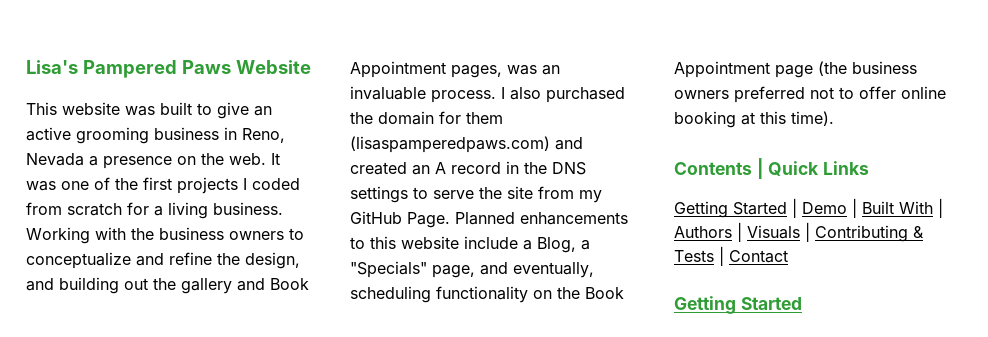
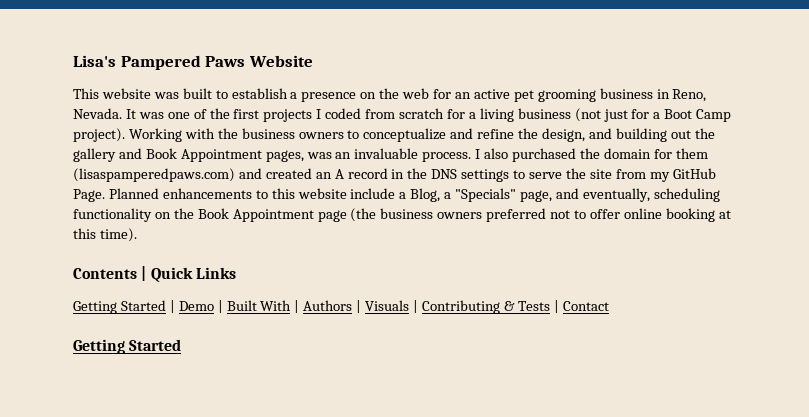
[217,102,249,119] give -> [231,88,452,102] establish a presence on the web for
(71, 134) none -> [513,90,534,102] pet
[26,153,266,169] Nevada a presence on the web. -> [73,108,122,119] Nevada.
[213,202,283,215] business. -> [517,108,732,122] [73,128,125,142] business (not just for a Boot Camp project).

